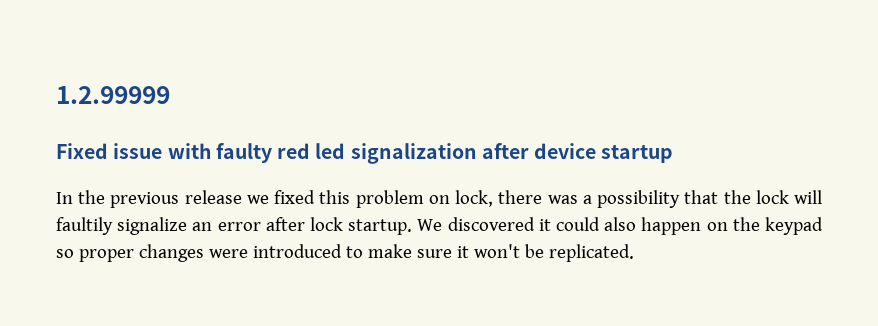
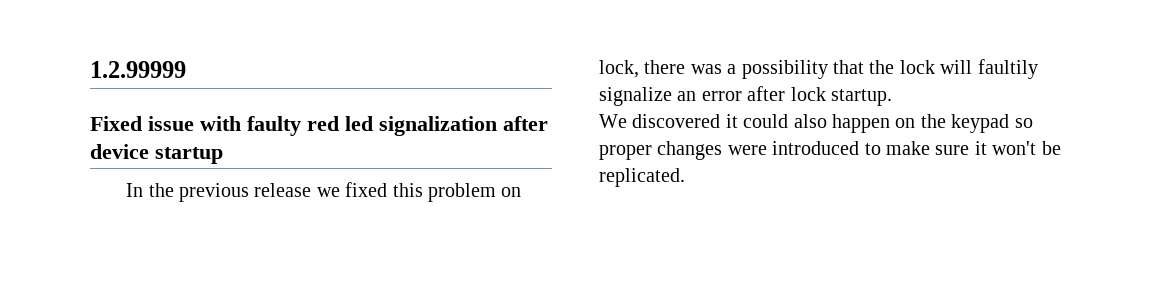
(413, 227) none -> (892, 97) //

